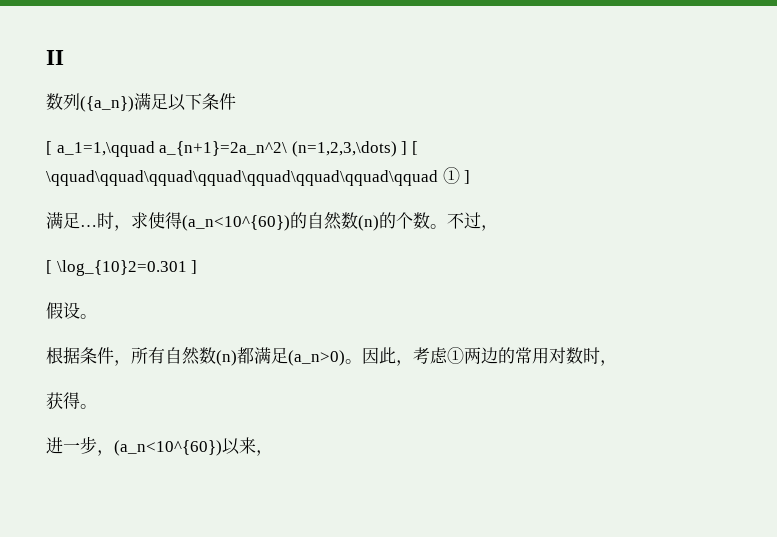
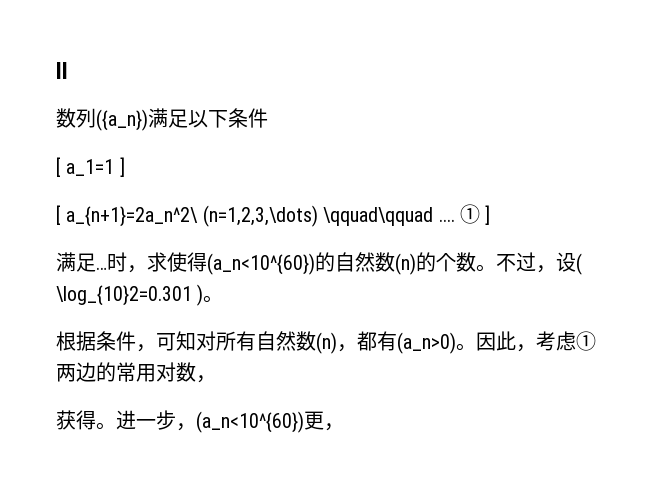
[56,141,418,157] [46,170,438,186] a_1=1,\qquad a_{n+1}=2a_n^2\ (n=1,2,3,\dots) ] [ \qquad\qquad\qquad\qquad\qquad\qquad\qquad\qquad -> [66,157,125,177] [56,205,455,227] a_1=1 ] // [ a_{n+1}=2a_n^2\ (n=1,2,3,\dots) \qquad\qquad ....
[46,260,198,276] [46,302,80,319] // [ \log_{10}2=0.301 ] // 假设 -> [556,252,582,275] [56,284,204,306] 设( \log_{10}2=0.301 )
(131, 363) none -> [156,331,216,351] 可知对
[237,347,288,364] 都满足 -> [337,331,397,352] ，都有
[583,347,600,364] 时 -> (196, 372) none
(97, 406) // -> (116, 426) none
[222,437,256,455] 以来 -> [304,411,324,430] 更

